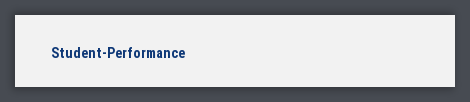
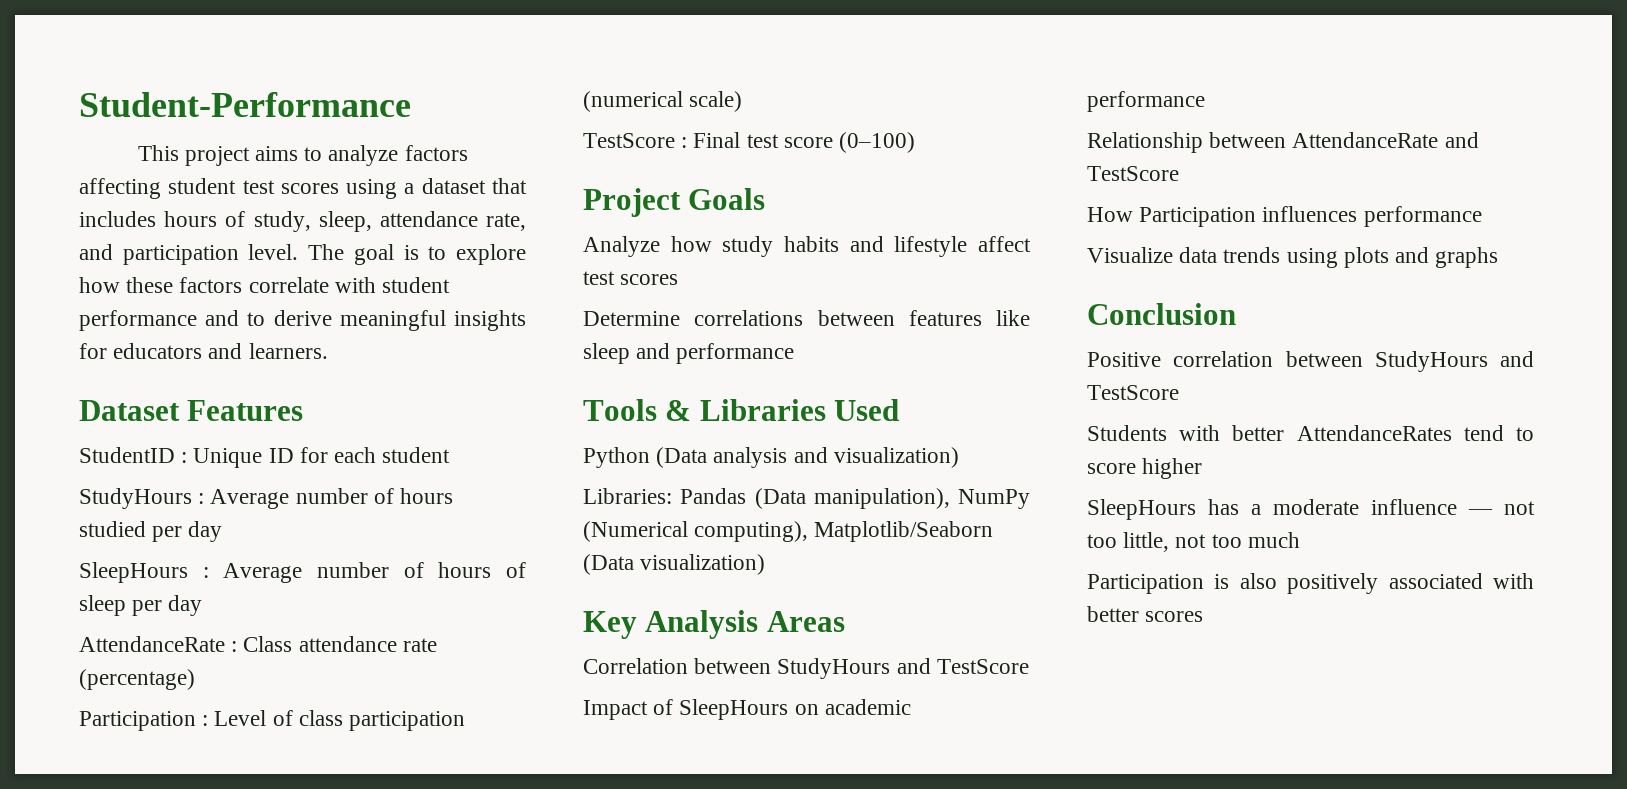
(185, 52) none -> [137,145,468,166] [79,178,527,199] [79,211,526,232] [79,244,526,265] [79,277,451,293] [79,310,526,331] [79,343,328,359] [79,400,304,421] [79,447,451,468] [79,488,454,509] [79,521,223,542] [79,562,526,583] [79,595,203,616] [79,636,437,652] [79,669,195,690] [79,710,466,731] [583,91,743,112] [583,132,916,153] [583,188,766,217] [583,236,1031,257] [583,271,679,285] [583,310,1030,326] [583,343,795,364] [583,399,900,421] [583,447,959,468] [583,488,1030,509] [583,521,994,542] [583,554,766,575] [583,610,845,639] [583,658,1029,679] [583,699,911,720] [1087,91,1205,112] [1087,132,1479,153] [1087,166,1179,181] [1087,206,1482,227] [1087,247,1499,268] [1087,303,1236,325] [1087,351,1534,372] [1087,385,1179,400] [1087,425,1534,441] [1087,458,1203,479] [1087,499,1535,520] [1087,532,1300,552] [1087,573,1534,594] [1087,606,1204,622] // This project aims to analyze factors affecting student test scores using a dataset that includes hours of study, sleep, attendance rate, and participation level. The goal is to explore how these factors correlate with student performance and to derive meaningful insights for educators and learners. // Dataset Features // StudentID : Unique ID for each student // StudyHours : Average number of hours studied per day // SleepHours : Average number of hours of sleep per day // AttendanceRate : Class attendance rate (percentage) // Participation : Level of class participation (numerical scale) // TestScore : Final test score (0–100) // Project Goals // Analyze how study habits and lifestyle affect test scores // Determine correlations between features like sleep and performance // Tools & Libraries Used // Python (Data analysis and visualization) // Libraries: Pandas (Data manipulation), NumPy (Numerical computing), Matplotlib/Seaborn (Data visualization) // Key Analysis Areas // Correlation between StudyHours and TestScore // Impact of SleepHours on academic performance // Relationship between AttendanceRate and TestScore // How Participation influences performance // Visualize data trends using plots and graphs // Conclusion // Positive correlation between StudyHours and TestScore // Students with better AttendanceRates tend to score higher // SleepHours has a moderate influence — not too little, not too much // Participation is also positively associated with better scores

